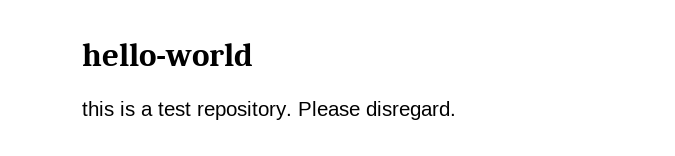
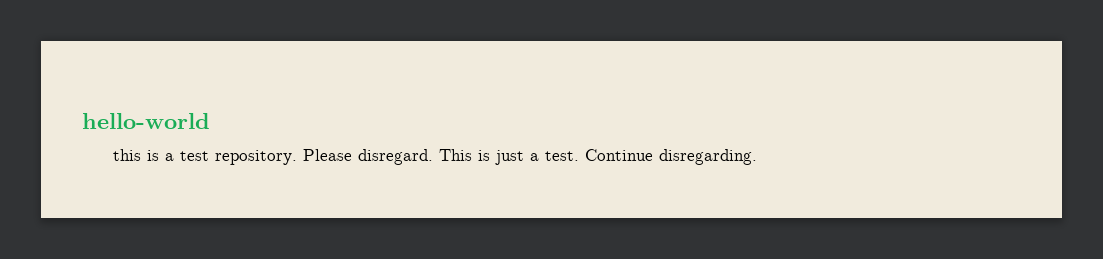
(456, 110) none -> [438,149,757,165] This is just a test. Continue disregarding.

